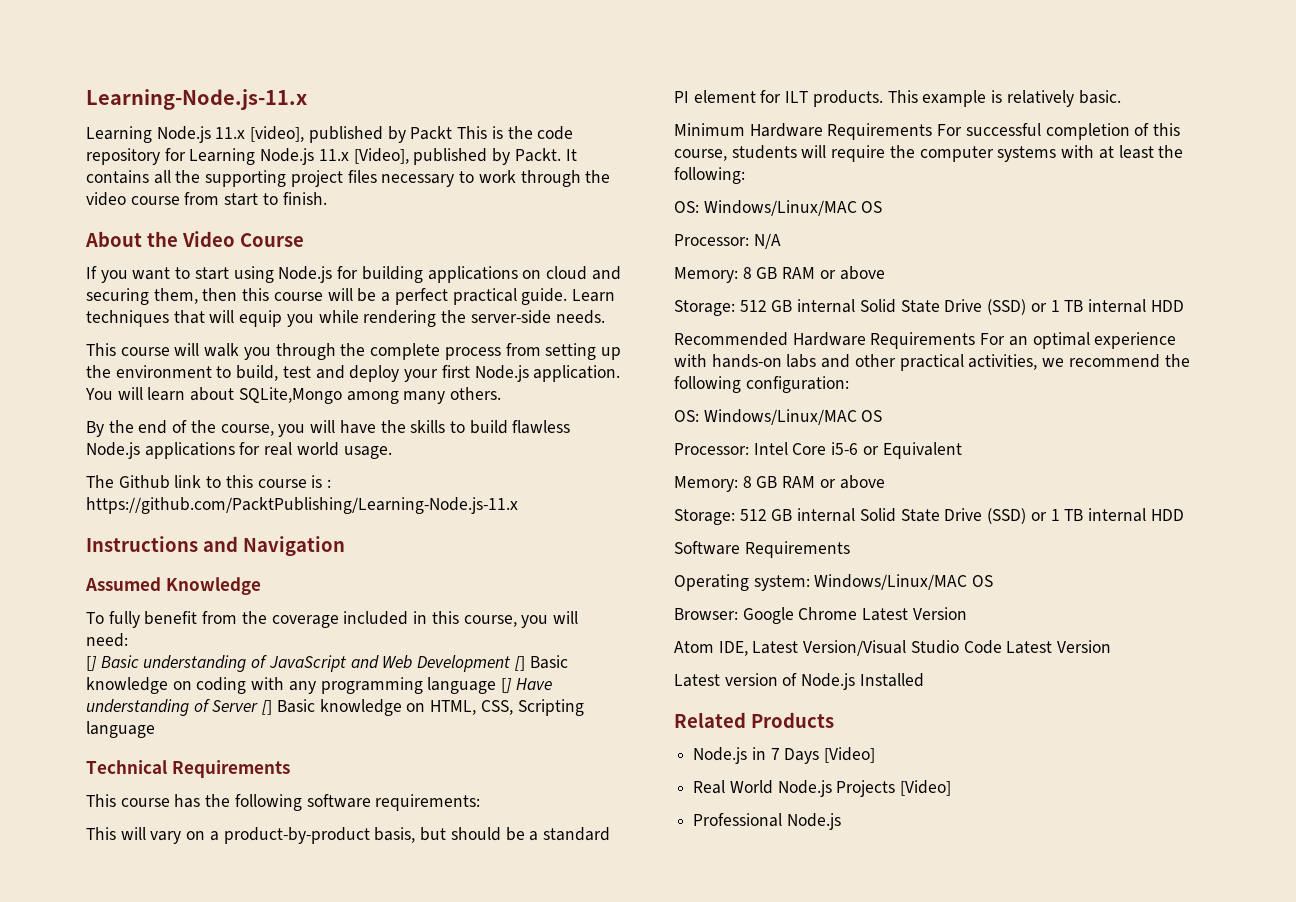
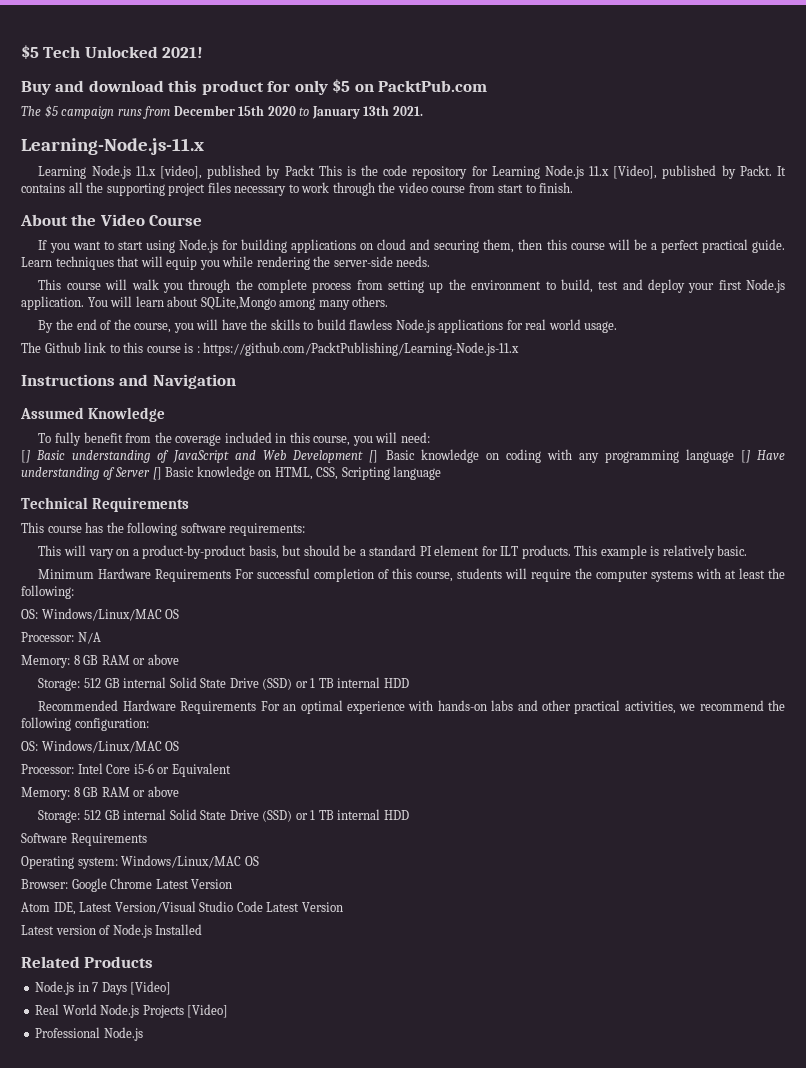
(86, 99) none -> [21,45,204,59] [21,79,488,95] [21,105,423,119] $5 Tech Unlocked 2021! // Buy and download this product for only $5 on PacktPub.com // The $5 campaign runs from December 15th 2020 to January 13th 2021. //

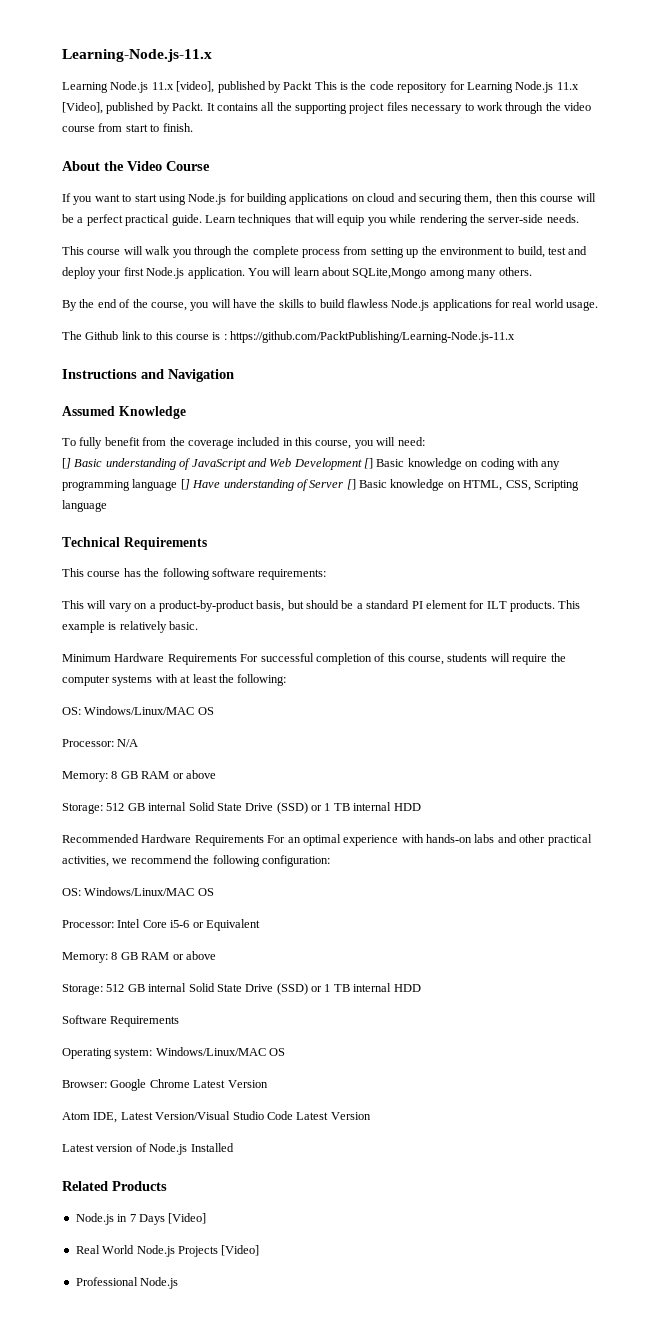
[21,45,204,59] [21,79,488,95] [21,105,423,119] $5 Tech Unlocked 2021! // Buy and download this product for only $5 on PacktPub.com // The $5 campaign runs from December 15th 2020 to January 13th 2021. // -> (62, 55) none

